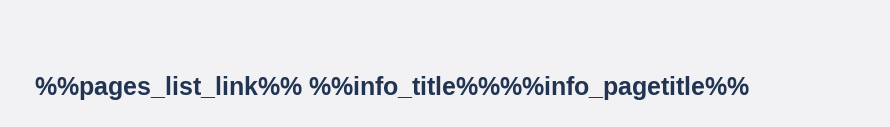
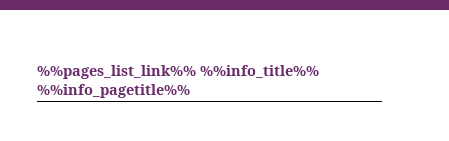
[309,76,749,100] %%info_title%%%%info_pagetitle%% -> [200,65,319,78] [37,84,190,98] %%info_title%% %%info_pagetitle%%

